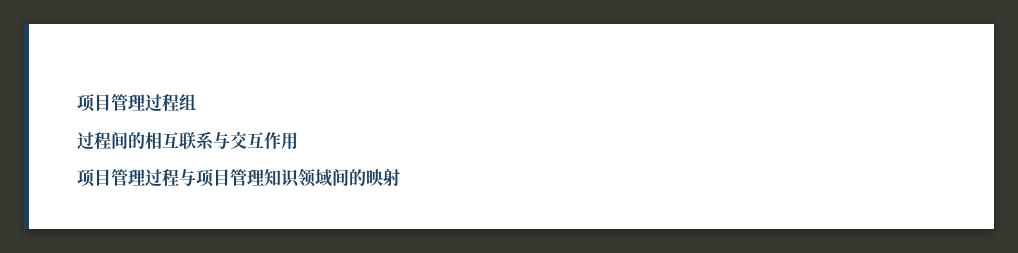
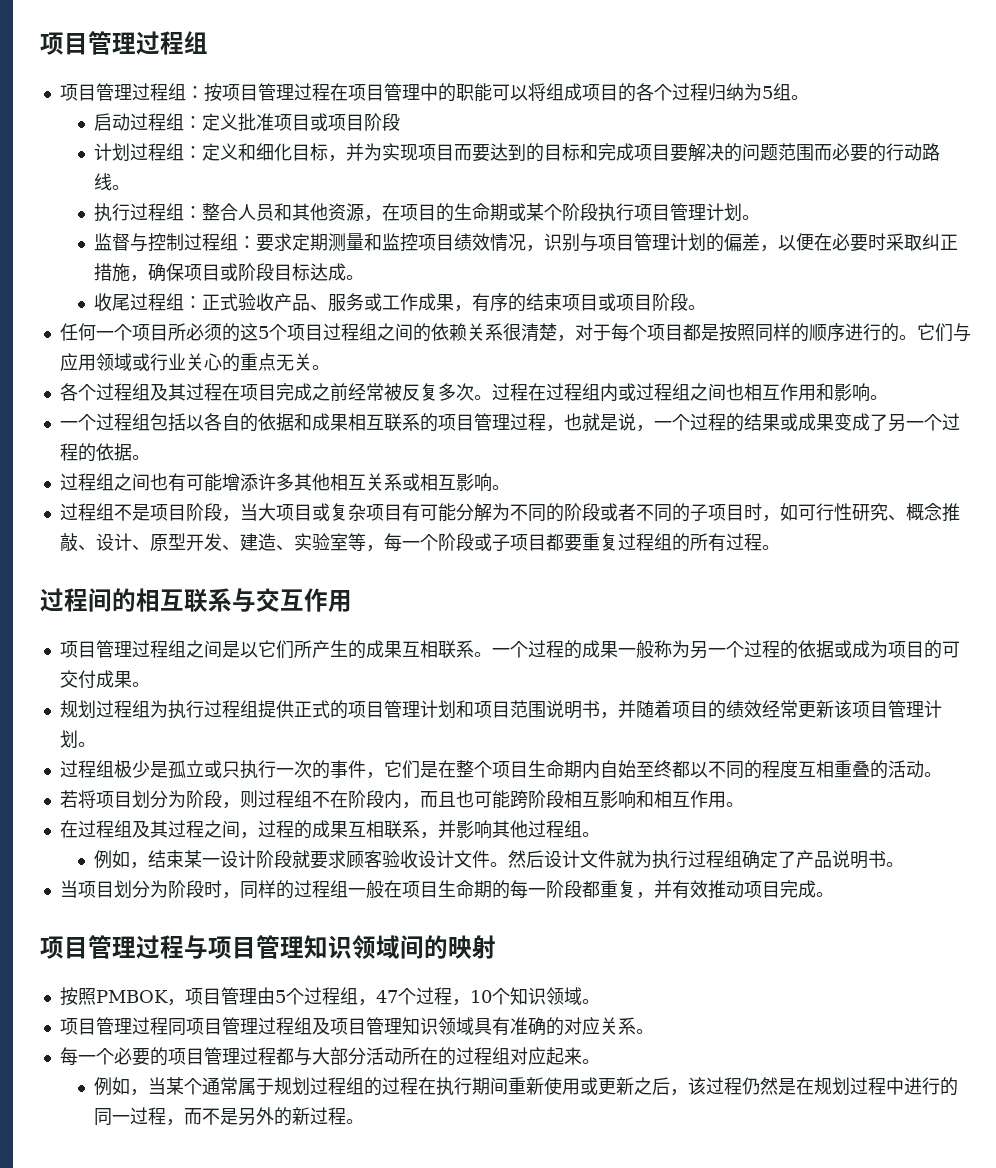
[77,94,196,112] 项目管理过程组 -> [40,31,208,55] [59,83,809,102] [93,113,400,132] [93,143,940,162] [93,173,130,191] [93,203,760,222] [93,233,958,252] [93,263,364,282] [93,293,706,312] [59,323,971,342] [59,353,330,372] [59,383,888,402] [59,413,960,432] [59,443,150,462] [59,473,510,492] [59,503,960,522] [59,533,780,552] 项目管理过程组 // 项目管理过程组：按项目管理过程在项目管理中的职能可以将组成项目的各个过程归纳为5组。 // 启动过程组：定义批准项目或项目阶段 // 计划过程组：定义和细化目标，并为实现项目而要达到的目标和完成项目要解决的问题范围而必要的行动路线。 // 执行过程组：整合人员和其他资源，在项目的生命期或某个阶段执行项目管理计划。 // 监督与控制过程组：要求定期测量和监控项目绩效情况，识别与项目管理计划的偏差，以便在必要时采取纠正措施，确保项目或阶段目标达成。 // 收尾过程组：正式验收产品、服务或工作成果，有序的结束项目或项目阶段。 // 任何一个项目所必须的这5个项目过程组之间的依赖关系很清楚，对于每个项目都是按照同样的顺序进行的。它们与应用领域或行业关心的重点无关。 // 各个过程组及其过程在项目完成之前经常被反复多次。过程在过程组内或过程组之间也相互作用和影响。 // 一个过程组包括以各自的依据和成果相互联系的项目管理过程，也就是说，一个过程的结果或成果变成了另一个过程的依据。 // 过程组之间也有可能增添许多其他相互关系或相互影响。 // 过程组不是项目阶段，当大项目或复杂项目有可能分解为不同的阶段或者不同的子项目时，如可行性研究、概念推敲、设计、原型开发、建造、实验室等，每一个阶段或子项目都要重复过程组的所有过程。
(298, 141) none -> [59,640,960,659] [59,670,150,689] [59,700,942,719] [59,730,96,748] [59,760,942,779] [59,790,744,809] [59,820,600,839] [93,850,904,869] [59,880,834,899] // 项目管理过程组之间是以它们所产生的成果互相联系。一个过程的成果一般称为另一个过程的依据或成为项目的可交付成果。 // 规划过程组为执行过程组提供正式的项目管理计划和项目范围说明书，并随着项目的绩效经常更新该项目管理计划。 // 过程组极少是孤立或只执行一次的事件，它们是在整个项目生命期内自始至终都以不同的程度互相重叠的活动。 // 若将项目划分为阶段，则过程组不在阶段内，而且也可能跨阶段相互影响和相互作用。 // 在过程组及其过程之间，过程的成果互相联系，并影响其他过程组。 // 例如，结束某一设计阶段就要求顾客验收设计文件。然后设计文件就为执行过程组确定了产品说明书。 // 当项目划分为阶段时，同样的过程组一般在项目生命期的每一阶段都重复，并有效推动项目完成。
(400, 177) none -> [59,987,600,1006] [59,1017,654,1036] [59,1047,600,1066] [93,1077,958,1096] [93,1107,364,1126] // 按照PMBOK，项目管理由5个过程组，47个过程，10个知识领域。 // 项目管理过程同项目管理过程组及项目管理知识领域具有准确的对应关系。 // 每一个必要的项目管理过程都与大部分活动所在的过程组对应起来。 // 例如，当某个通常属于规划过程组的过程在执行期间重新使用或更新之后，该过程仍然是在规划过程中进行的同一过程，而不是另外的新过程。

